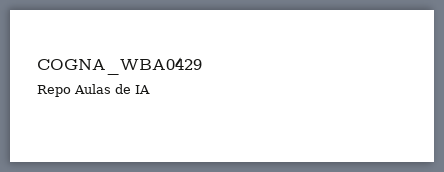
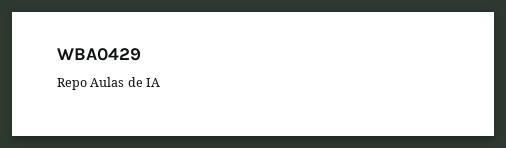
[37,57,202,75] COGNA_WBA0429 -> [57,48,141,61] WBA0429

